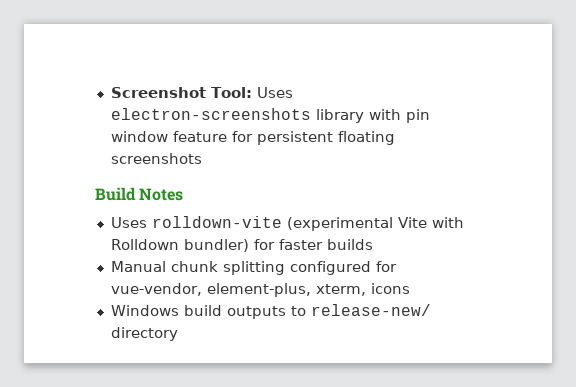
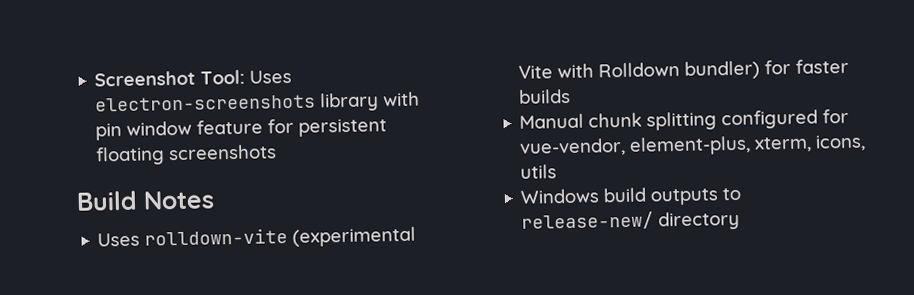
[370,283,410,294] icons -> [815,134,867,152] [520,164,558,179] icons, utils

